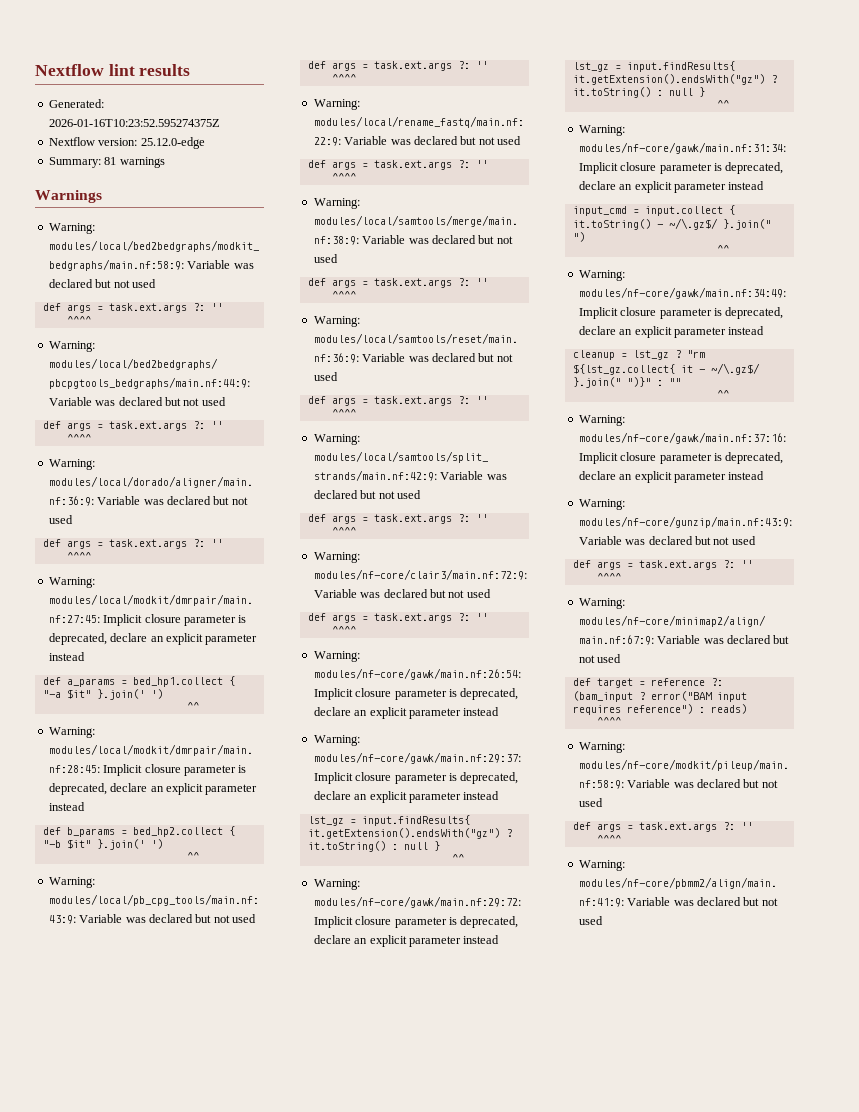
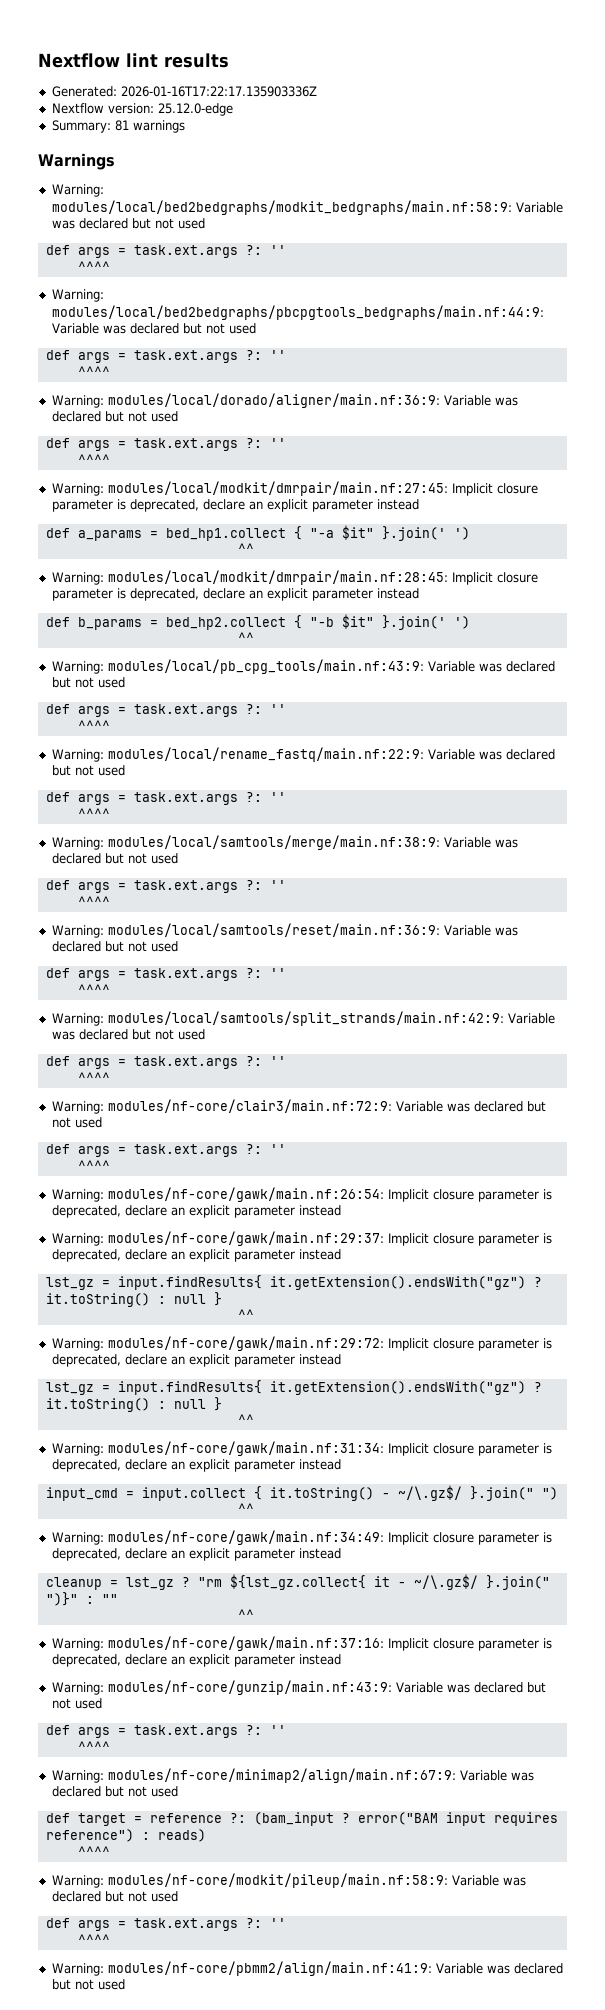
[48,119,220,127] 2026-01-16T10:23:52.595274375Z -> [120,86,317,97] 2026-01-16T17:22:17.135903336Z

